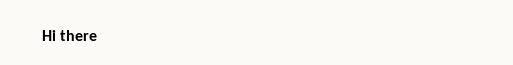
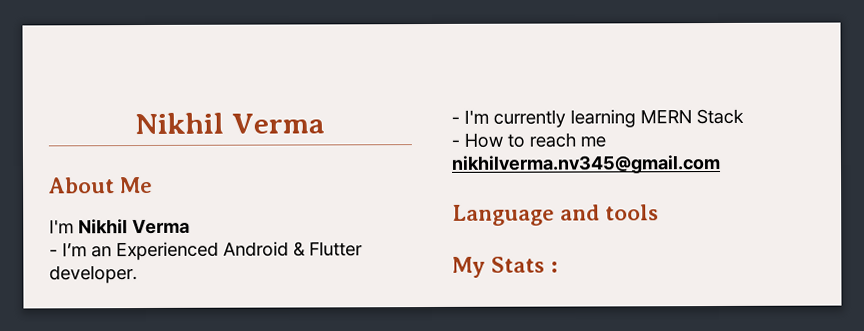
[42,30,98,41] Hi there -> [135,112,325,135] [49,176,153,194] [49,218,190,235] [49,241,363,261] [49,265,138,284] [451,108,744,128] [451,132,606,148] [451,154,721,174] [452,204,659,226] [452,256,558,278] Nikhil Verma // About Me // I'm Nikhil Verma // - I’m an Experienced Android & Flutter developer. // - I'm currently learning MERN Stack // - How to reach me nikhilverma.nv345@gmail.com // Language and tools // My Stats :

